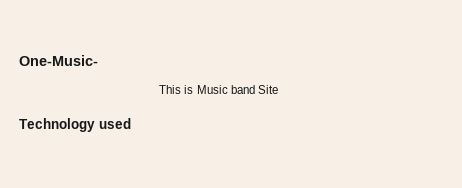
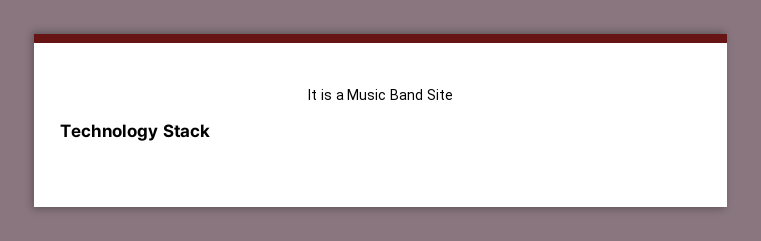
[19,55,98,66] [159,85,255,94] One-Music- // This is Music band -> [308,89,424,100] It is a Music Band
[99,118,131,129] used -> [162,124,210,138] Stack

